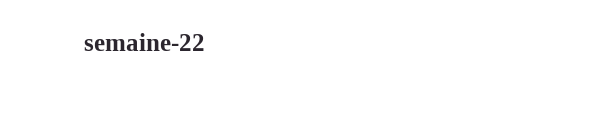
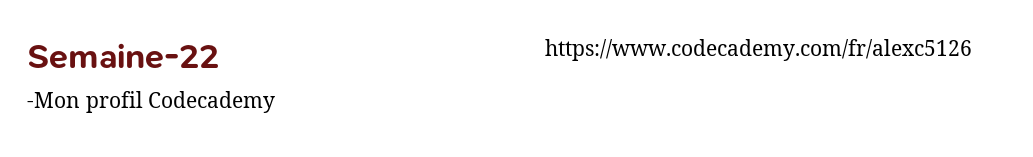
[84,33,205,51] semaine-22 -> [27,43,219,69] [27,91,276,113] [545,39,972,61] Semaine-22 // -Mon profil Codecademy https://www.codecademy.com/fr/alexc5126

